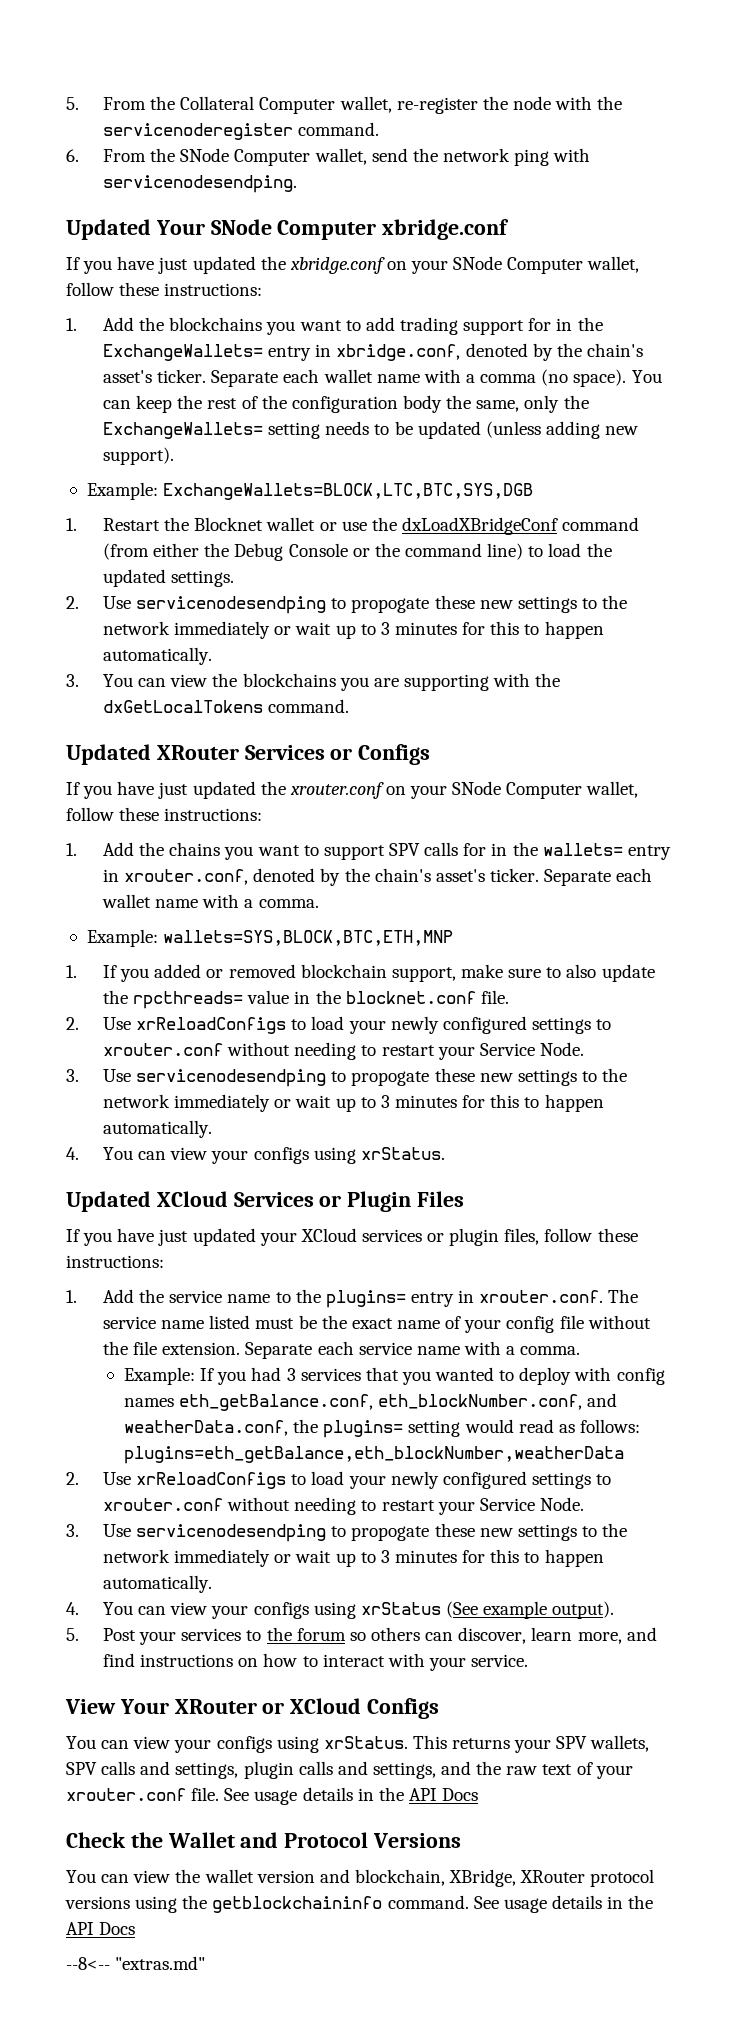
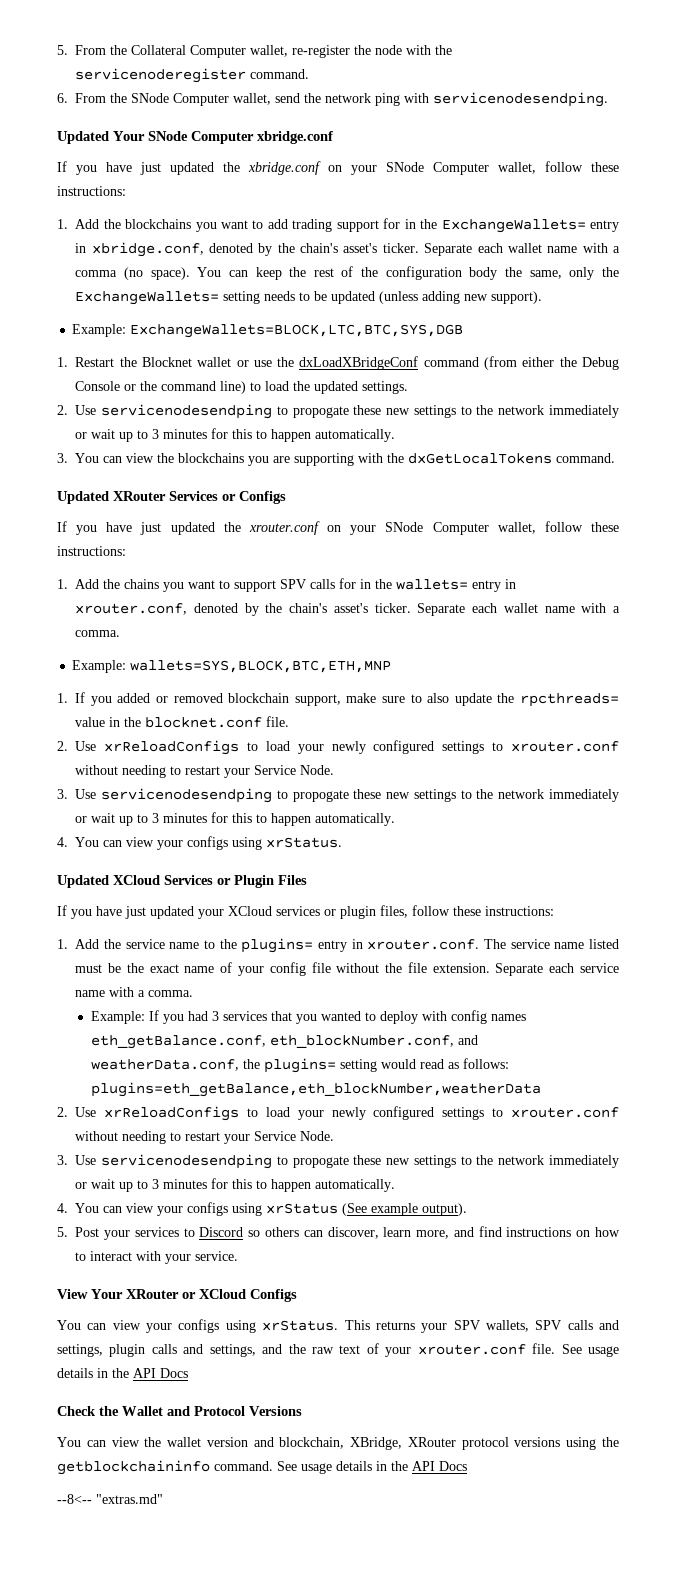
[266,1627,346,1641] the forum -> [199,1227,244,1237] Discord

